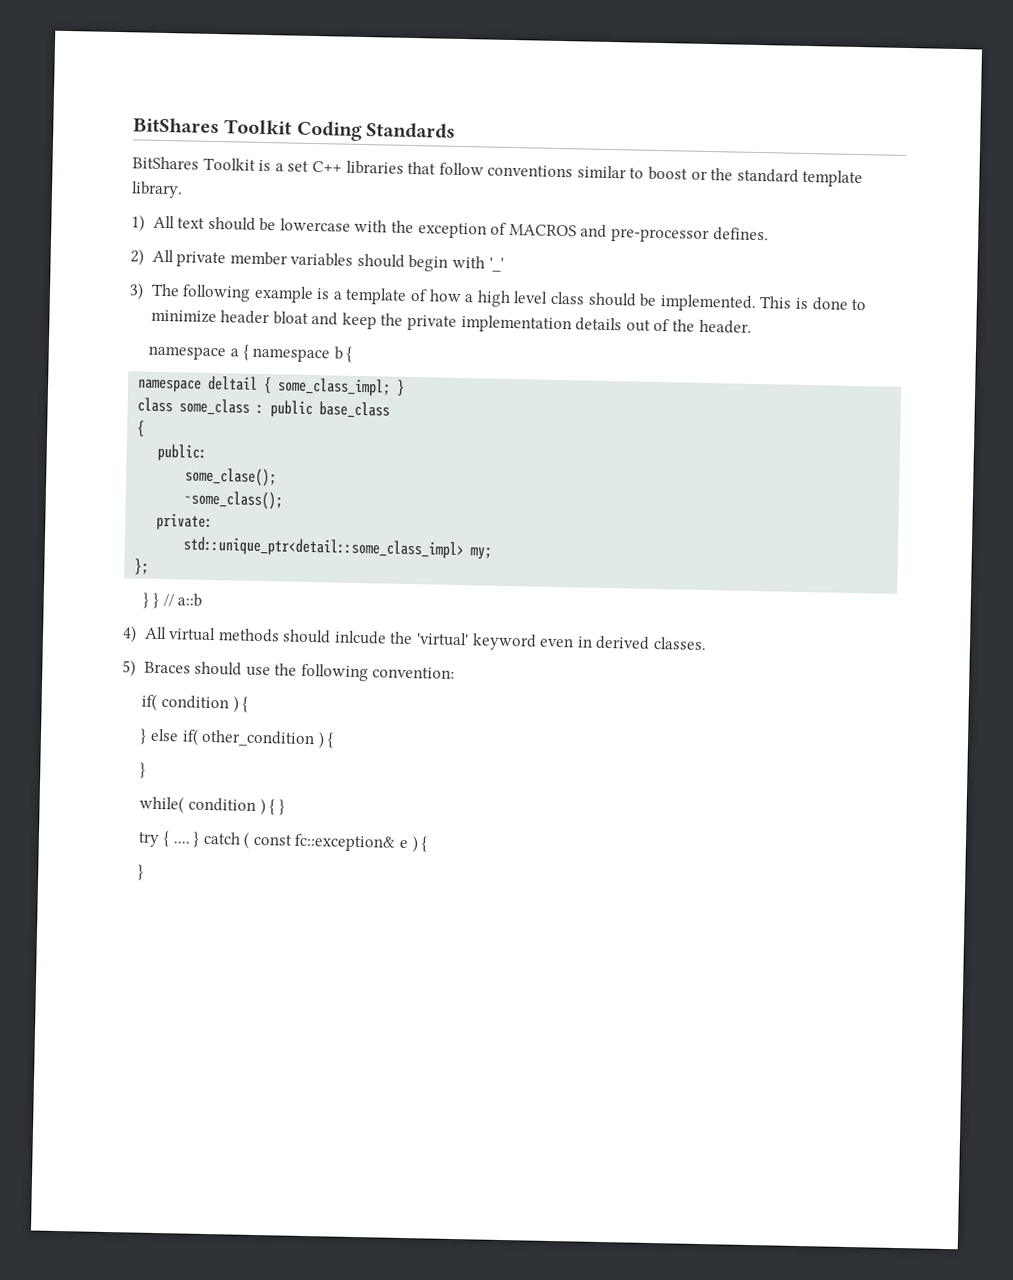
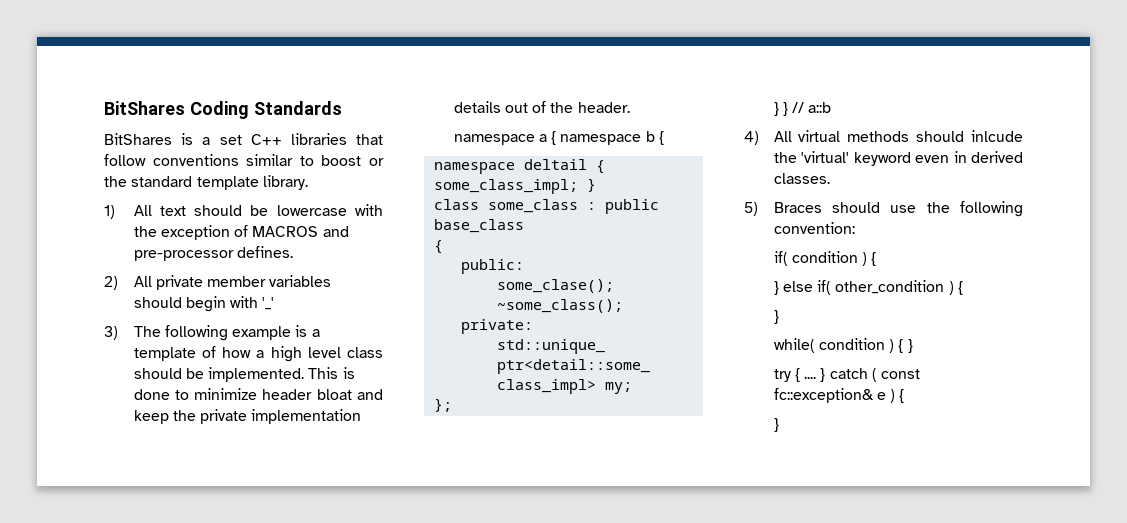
[133,117,293,135] BitShares Toolkit -> [104,101,185,115] BitShares
[202,157,256,171] Toolkit -> (172, 139) none

